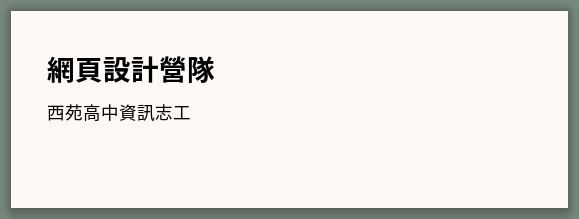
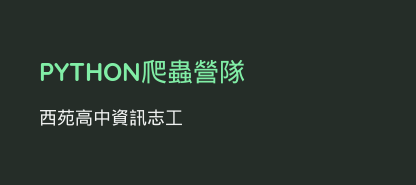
[47,56,159,83] 網頁設計 -> [39,59,193,84] PYTHON爬蟲

